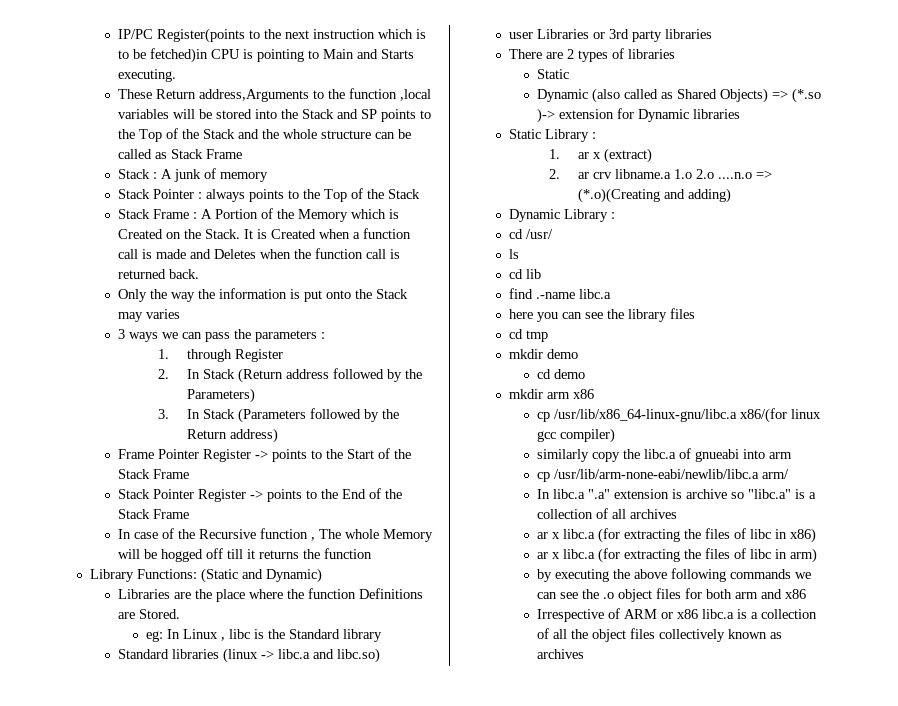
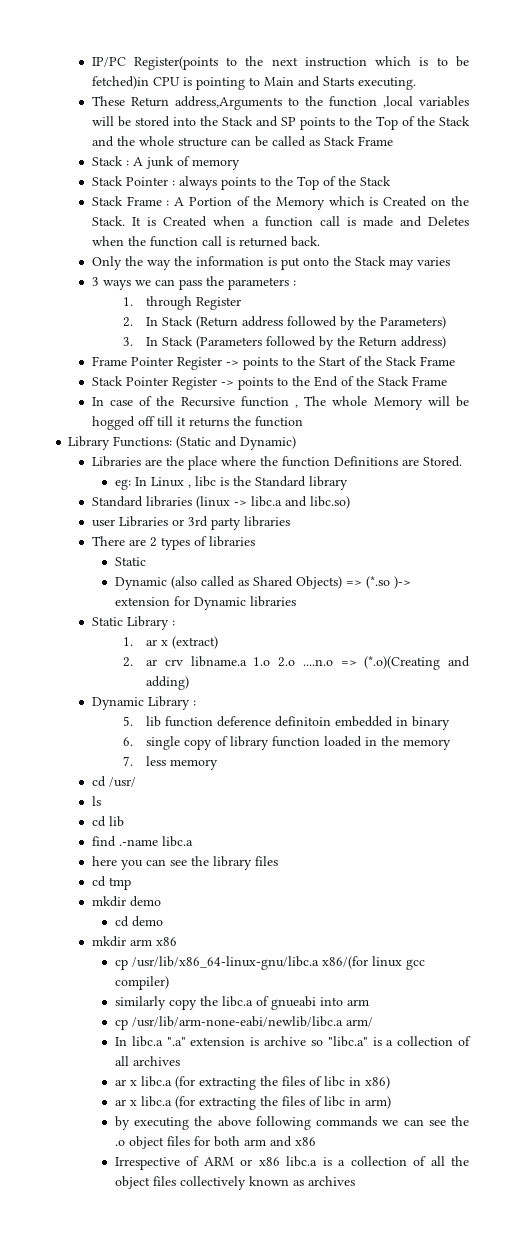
(616, 215) none -> [122,716,451,730] [122,736,452,750] [122,756,219,770] // 5. lib function deference definitoin embedded in binary // 6. single copy of library function loaded in the memory // 7. less memory

